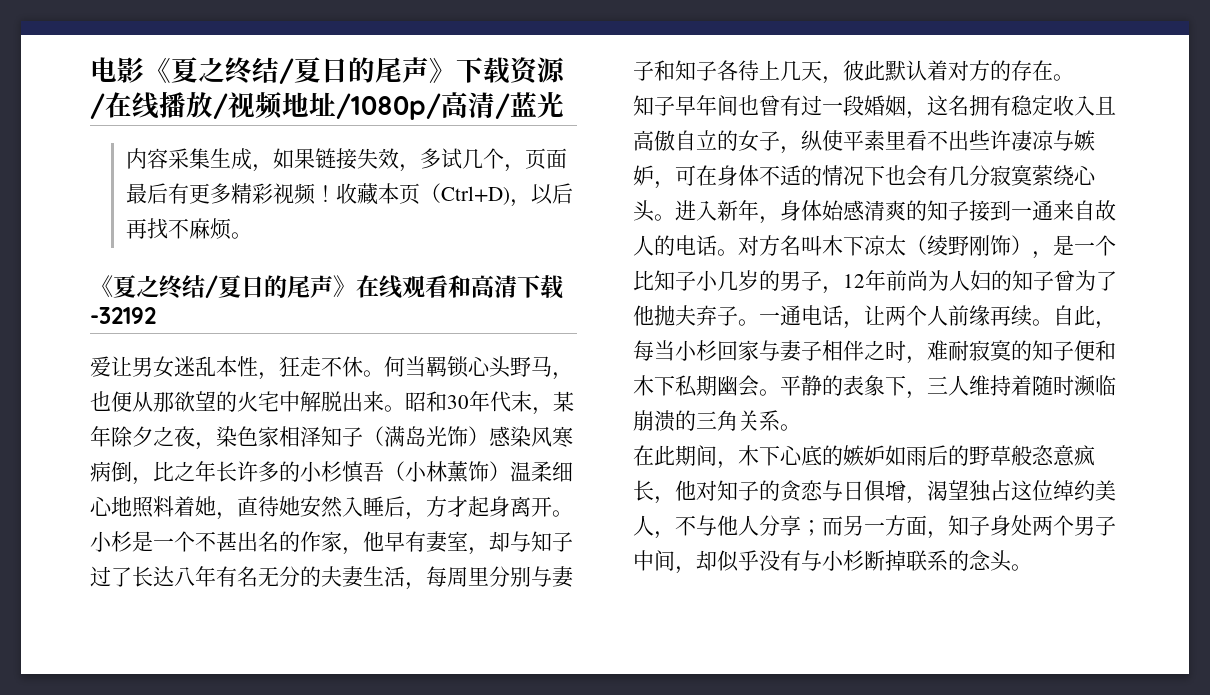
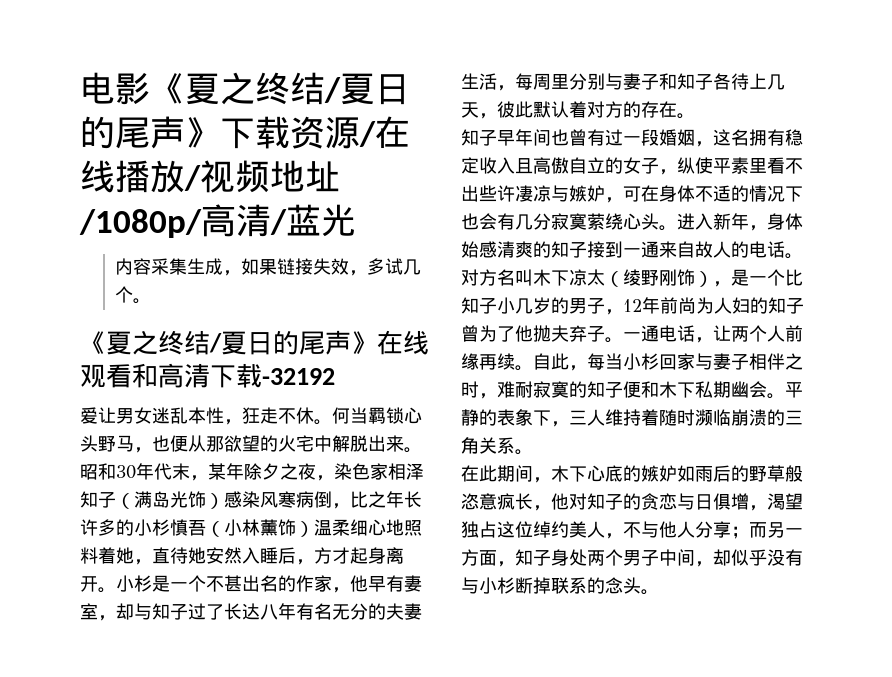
[503,148,567,172] [125,183,573,207] [125,218,231,240] ，页面最后有更多精彩视频！收藏本页（Ctrl+D)，以后再找不麻烦 -> (134, 294) none

